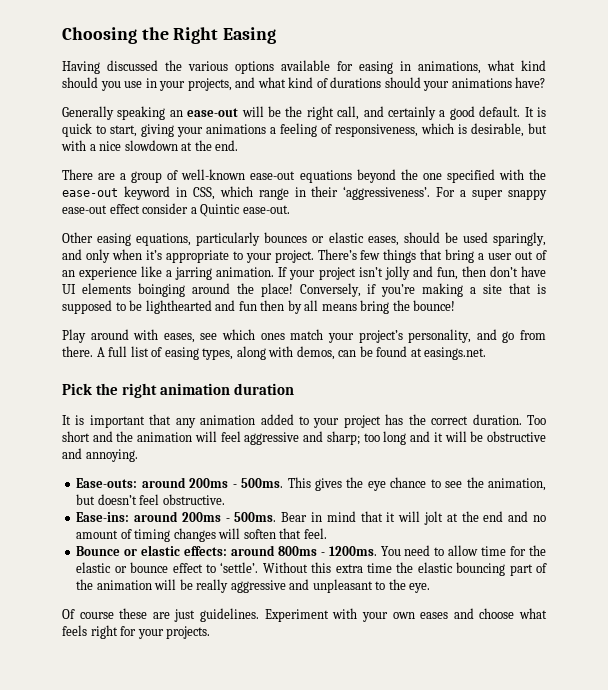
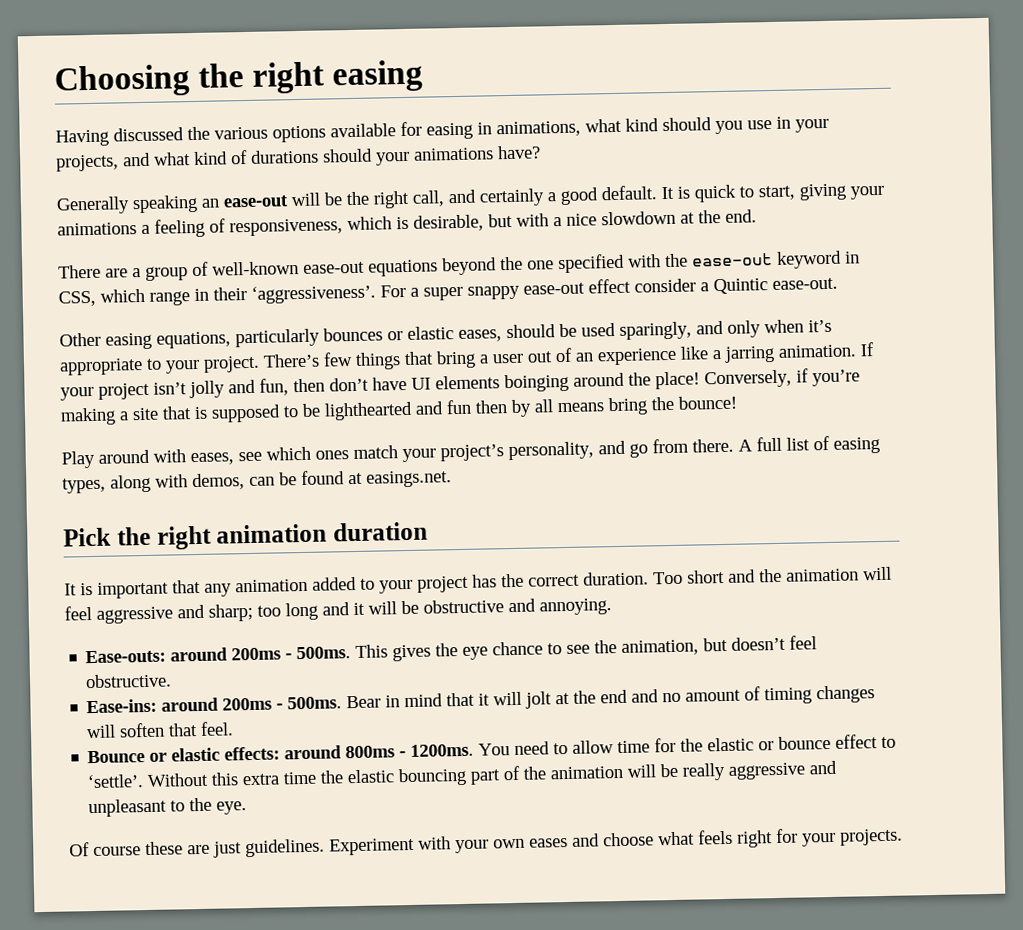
[173,27,277,44] Right Easing -> [252,59,424,94] right easing

